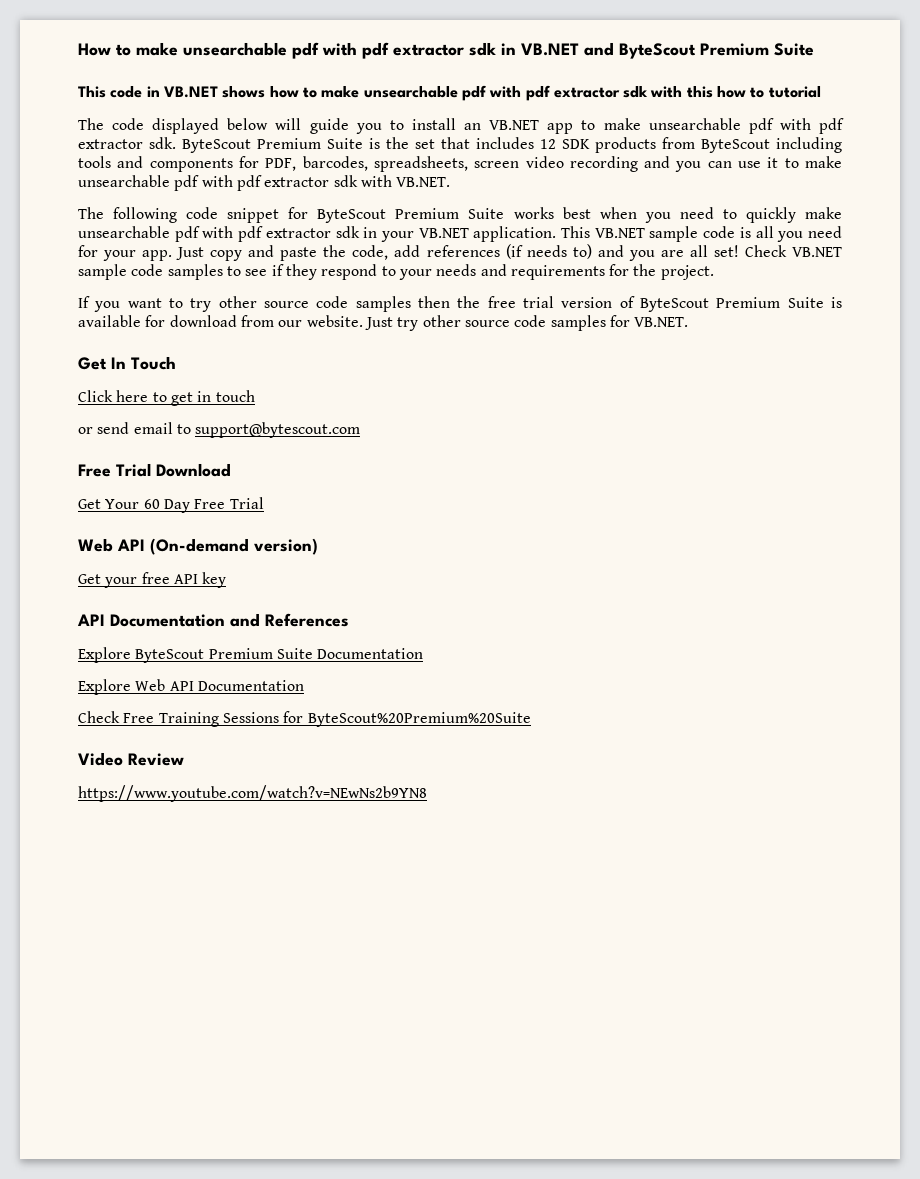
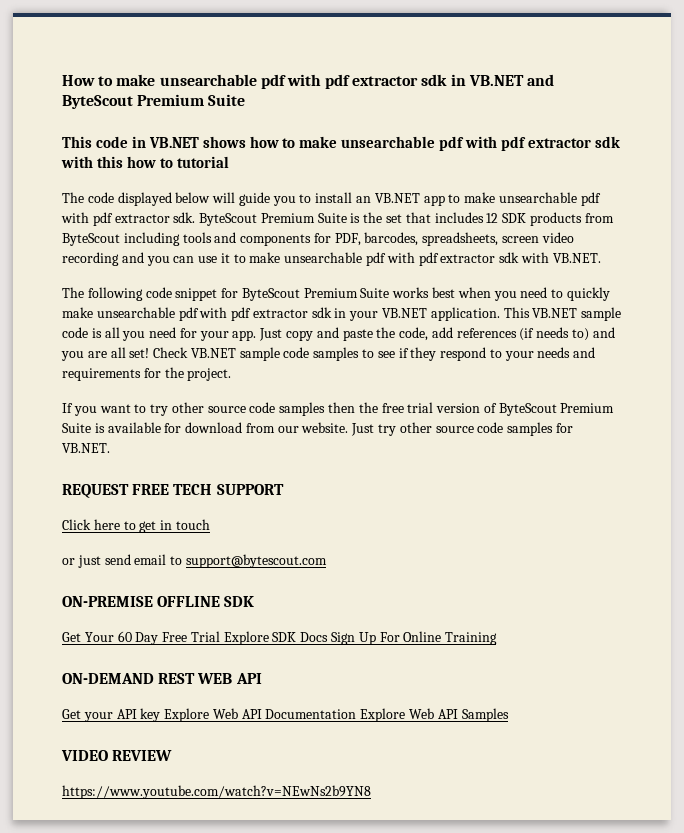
[78,356,176,370] Get In Touch -> [62,484,284,498] REQUEST FREE TECH SUPPORT
(93, 430) none -> [77,555,101,568] just
[78,463,231,477] Free Trial Download -> [62,596,255,607] ON-PREMISE OFFLINE SDK
[78,538,318,555] // Web API (On-demand version) -> [223,631,498,645] [62,673,262,684] Explore SDK Docs Sign Up For Online Training // ON-DEMAND REST WEB API
[141,572,170,584] free -> (113, 717) none
[77,613,349,627] [78,647,424,663] [78,679,304,695] [78,711,531,727] [78,752,184,766] // API Documentation and References // Explore ByteScout Premium Suite Documentation // Explore Web API Documentation // Check Free Training Sessions for ByteScout%20Premium%20Suite // Video Review -> [164,708,509,722] [61,750,173,761] Explore Web API Documentation Explore Web API Samples // VIDEO REVIEW

